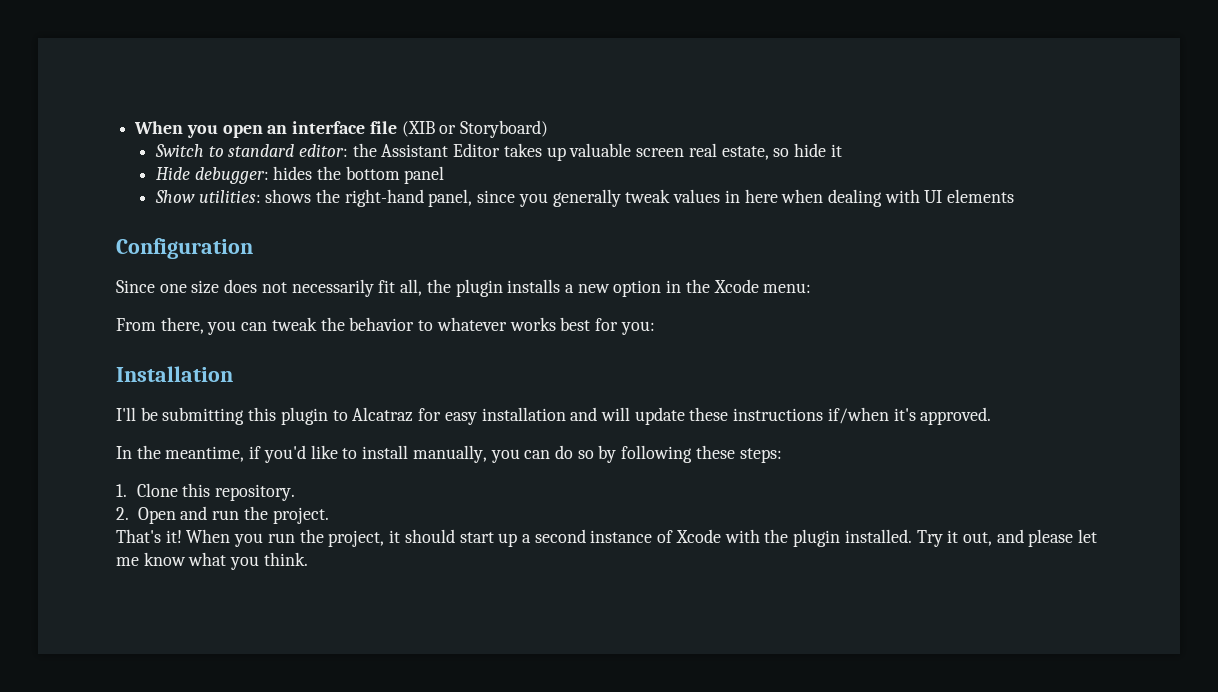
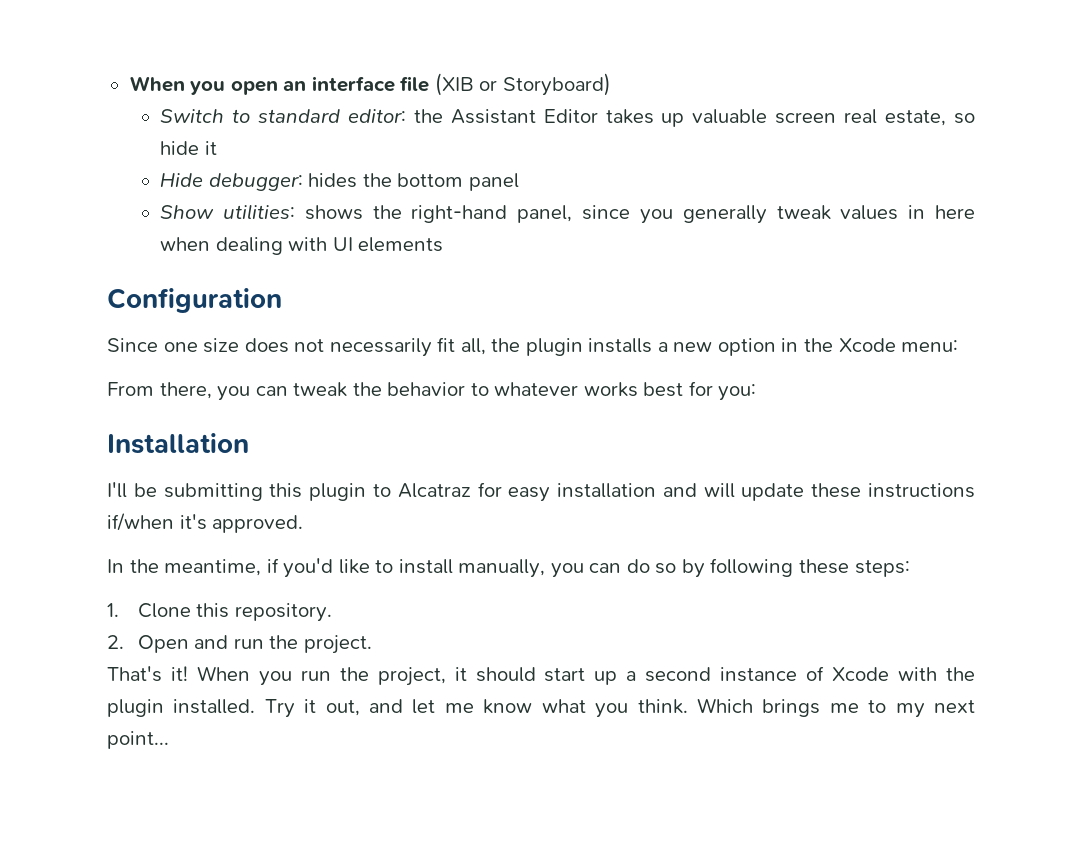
[1028,529,1074,547] please -> (404, 706) none
(308, 559) none -> [696,698,975,718] [107,731,169,749] Which brings me to my next point...

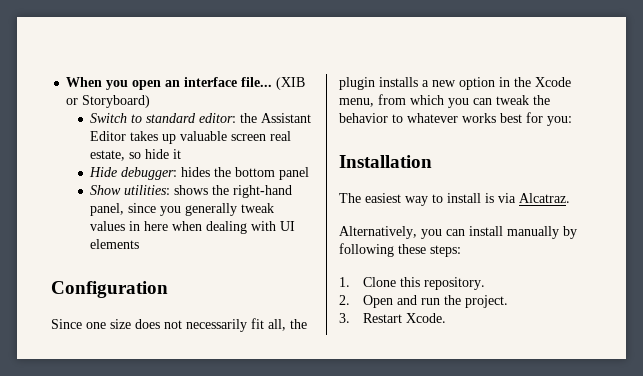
[400,76,430,92] file -> [241,77,273,87] file...
[901,340,959,352] [107,382,212,399] menu: // From there, -> [339,94,444,107] menu, from which
[107,482,976,502] [107,513,304,533] [107,558,677,578] I'll be submitting this plugin to Alcatraz for easy installation and will update these instructions if/when it's approved. // In the meantime, if you'd like to install manually, you can do so -> [339,193,570,206] [339,226,559,239] The easiest way to install is via Alcatraz. // Alternatively, you can install manually
[107,666,976,686] [107,698,975,718] [107,731,169,749] That's it! When you run the project, it should start up a second instance of Xcode with the plugin installed. Try it out, and let me know what you think. Which brings me to my next point... -> [339,313,446,323] 3. Restart Xcode.

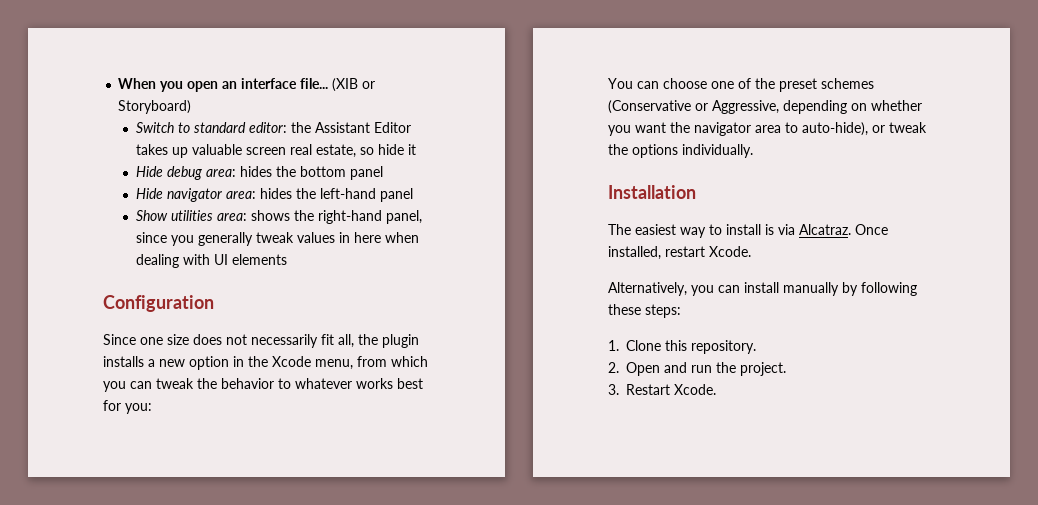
[121,167,178,180] debugger: -> [166,166,236,180] debug area:
(310, 173) none -> [135,188,413,202] // Hide navigator area: hides the left-hand panel
[124,185,171,195] utilities: -> [170,210,247,221] utilities area:
(572, 121) none -> [608,78,874,92] [608,100,922,114] [608,122,927,136] [608,144,753,158] // You can choose one of the preset schemes (Conservative or Aggressive, depending on whether you want the navigator area to auto-hide), or tweak the options individually.
(570, 198) none -> [855,224,888,235] [608,246,751,260] Once installed, restart Xcode.

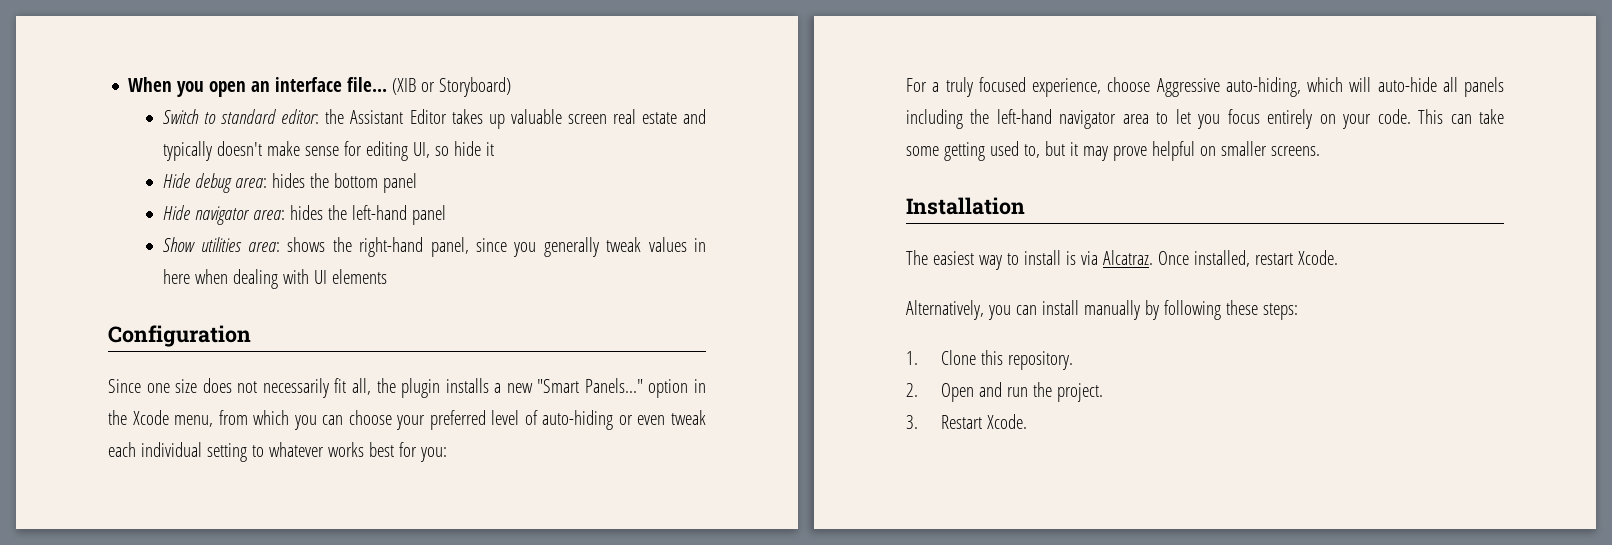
[315,144,356,158] estate, -> [641,109,706,124] [163,141,431,161] estate and typically doesn't make sense for editing UI,
(185, 363) none -> [537,378,643,393] "Smart Panels..."
[156,378,274,389] tweak the behavior -> [348,410,707,430] [108,442,247,462] choose your preferred level of auto-hiding or even tweak each individual setting
[608,78,874,92] [608,100,922,114] [608,122,927,136] [608,144,753,158] You can choose one of the preset schemes (Conservative or Aggressive, depending on whether you want the navigator area to auto-hide), or tweak the options individually. -> [906,77,1504,97] [906,109,1505,129] [906,141,1320,161] For a truly focused experience, choose Aggressive auto-hiding, which will auto-hide all panels including the left-hand navigator area to let you focus entirely on your code. This can take some getting used to, but it may prove helpful on smaller screens.

